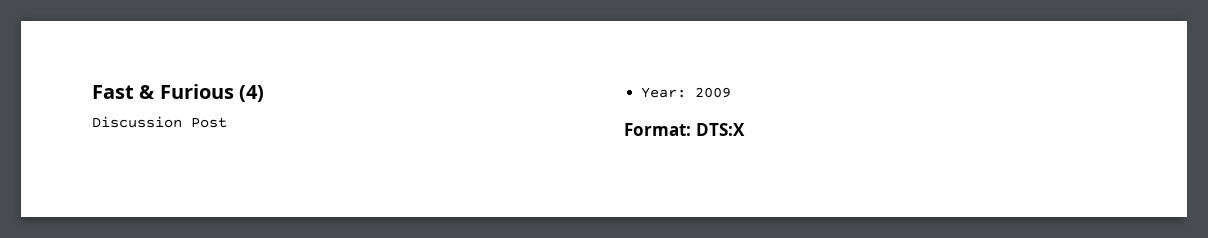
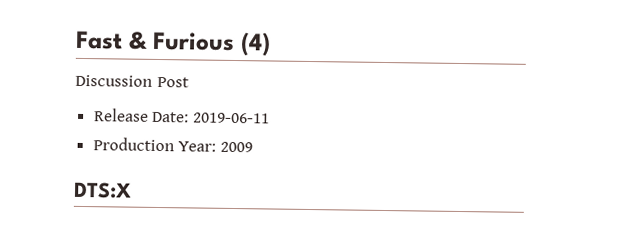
(227, 122) none -> [93,108,270,124] [92,137,175,152] Release Date: 2019-06-11 // Production
[624,123,691,136] Format: -> (253, 147) none

